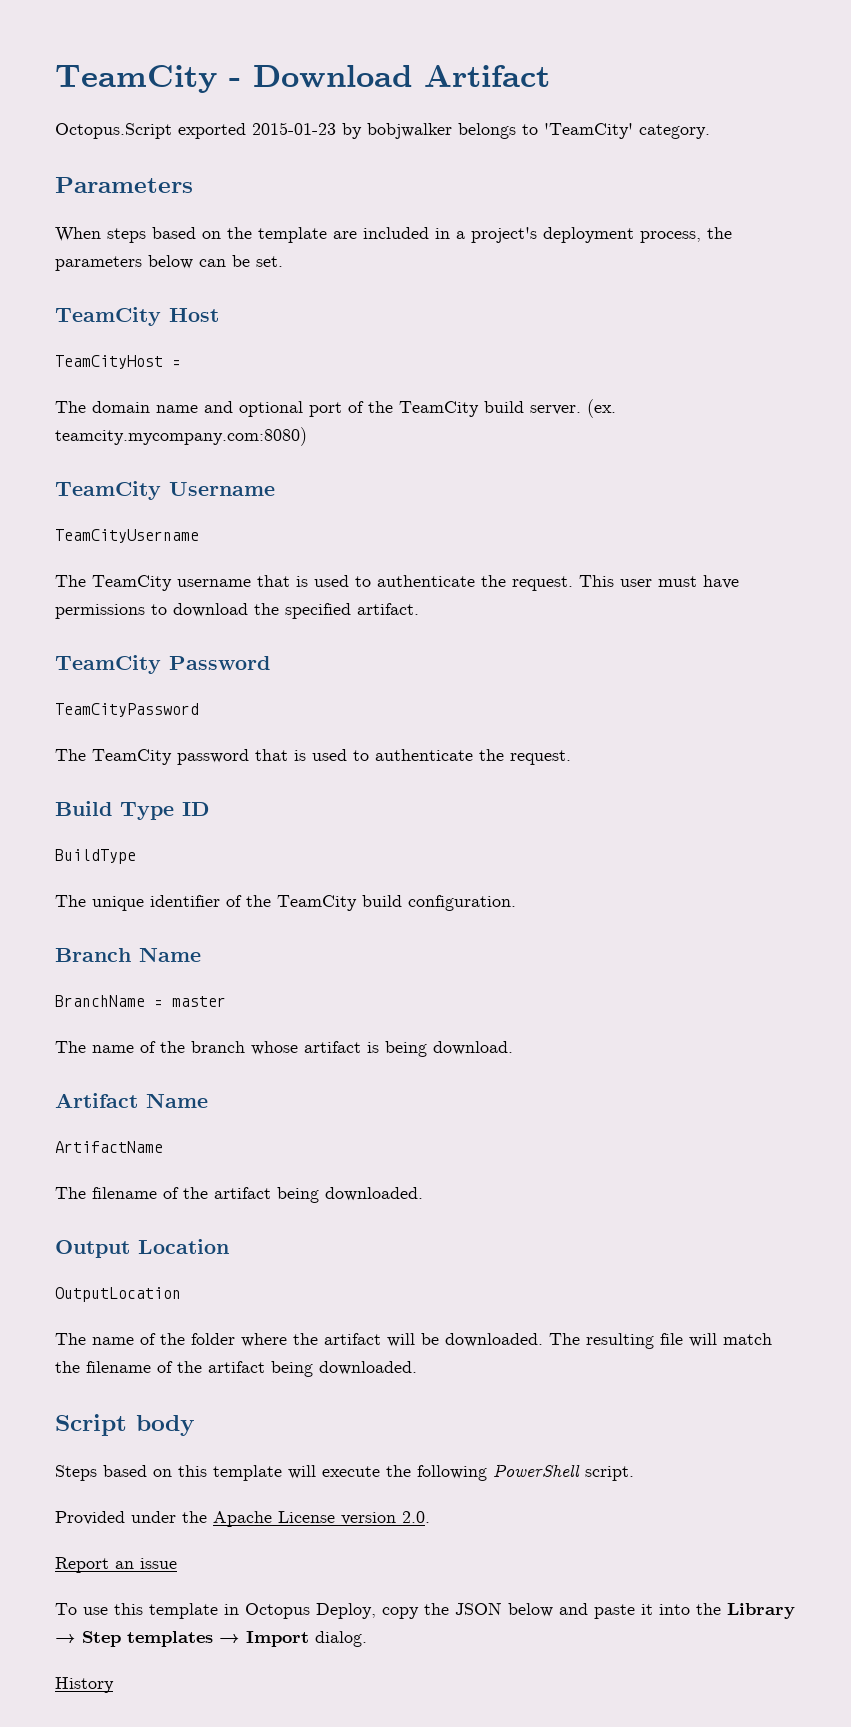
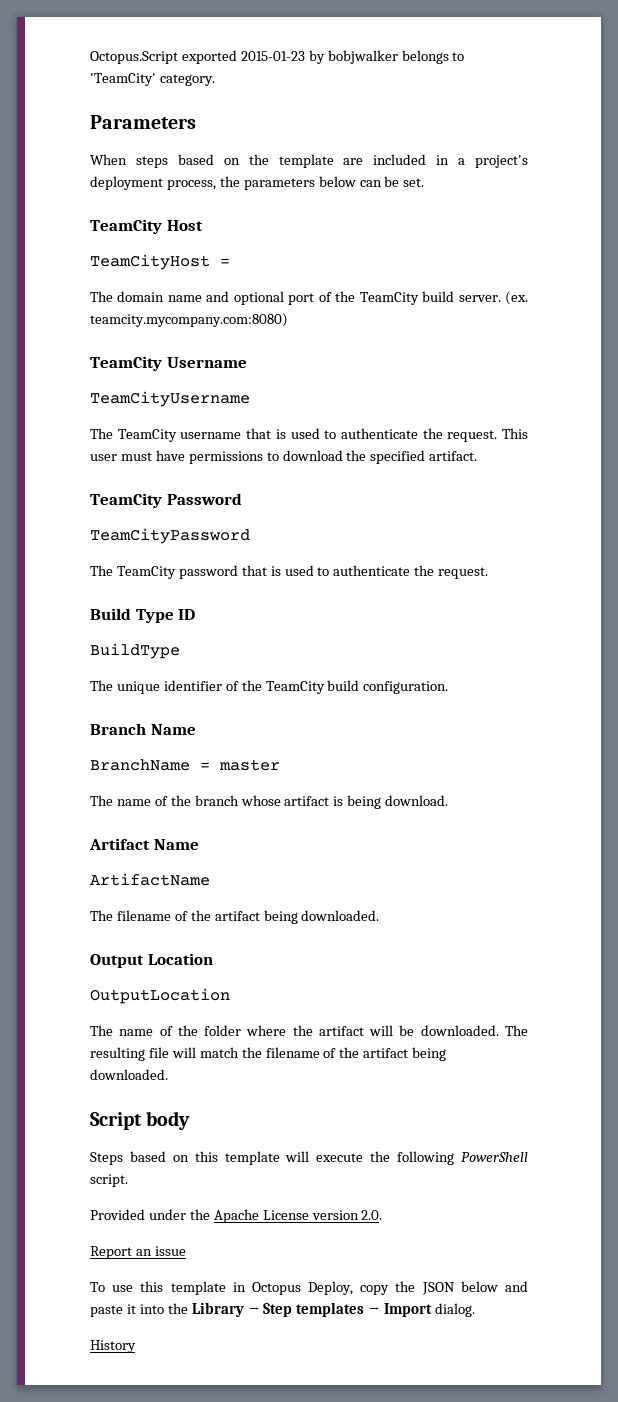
[55,65,550,93] TeamCity - Download Artifact // -> (90, 57) none

